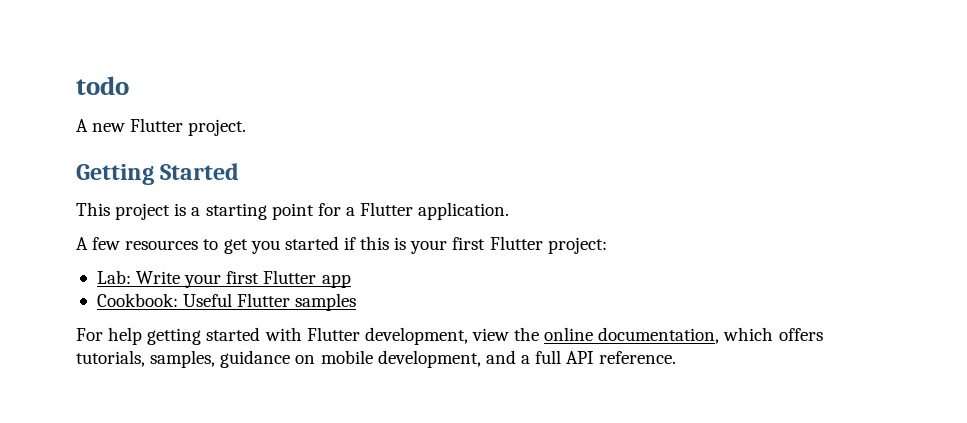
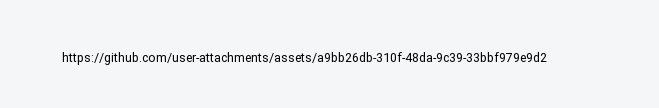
[76,76,129,95] [76,118,247,136] [76,163,240,185] [76,202,510,220] [76,236,607,254] [96,270,351,288] [96,293,357,311] [76,327,823,345] [76,350,677,368] todo // A new Flutter project. // Getting Started // This project is a starting point for a Flutter application. // A few resources to get you started if this is your first Flutter project: // Lab: Write your first Flutter app // Cookbook: Useful Flutter samples // For help getting started with Flutter development, view the online documentation, which offers tutorials, samples, guidance on mobile development, and a full API reference. -> [62,52,547,65] https://github.com/user-attachments/assets/a9bb26db-310f-48da-9c39-33bbf979e9d2

